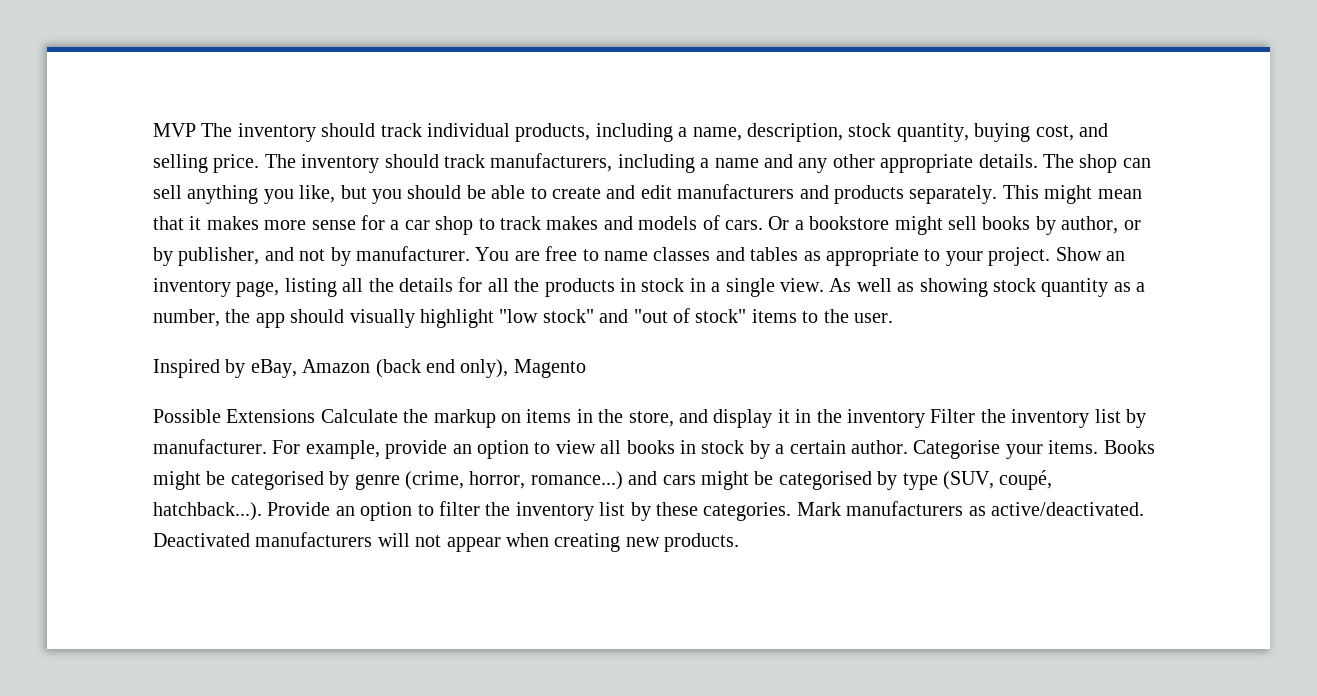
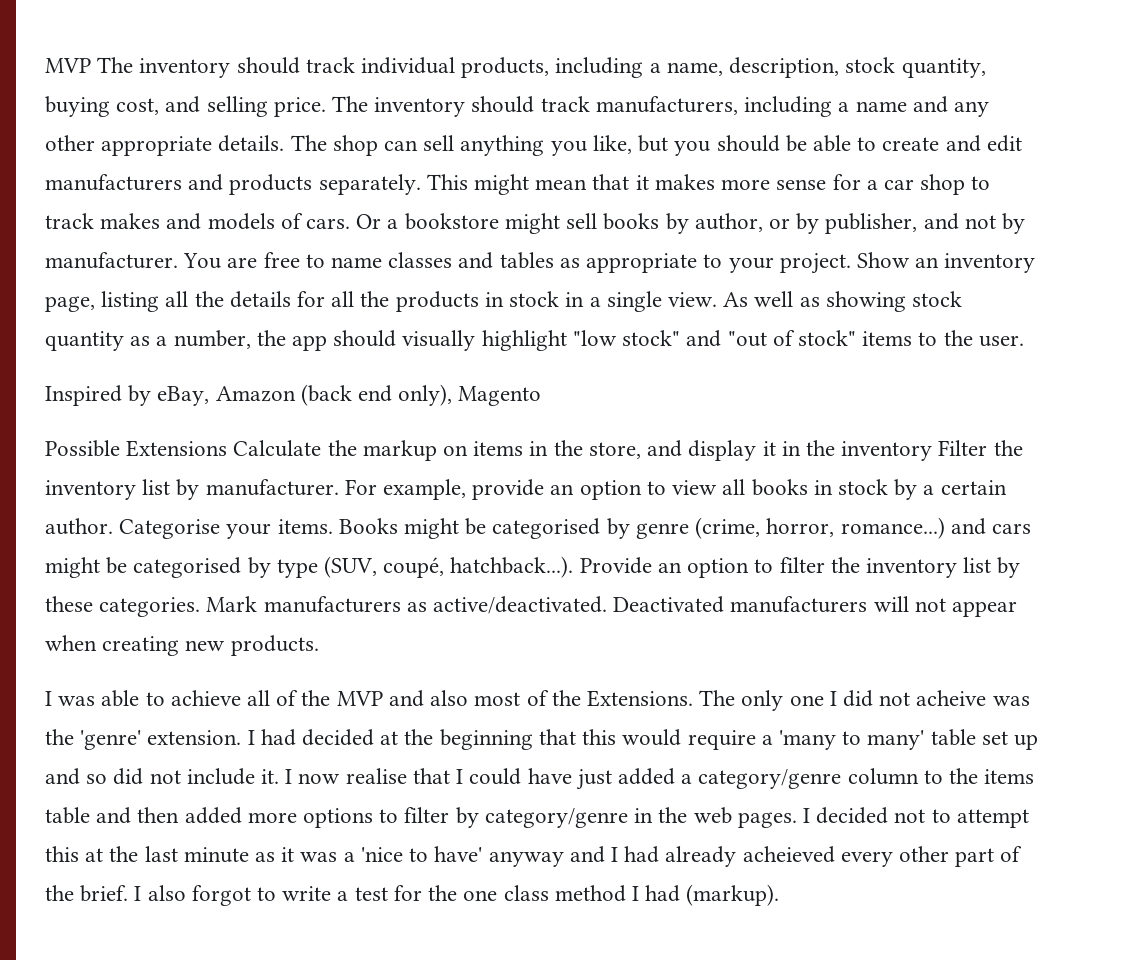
(740, 542) none -> [45,690,1030,711] [45,729,1038,750] [45,768,1035,790] [45,807,1029,828] [45,846,1023,867] [45,884,780,906] // I was able to achieve all of the MVP and also most of the Extensions. The only one I did not acheive was the 'genre' extension. I had decided at the beginning that this would require a 'many to many' table set up and so did not include it. I now realise that I could have just added a category/genre column to the items table and then added more options to filter by category/genre in the web pages. I decided not to attempt this at the last minute as it was a 'nice to have' anyway and I had already acheieved every other part of the brief. I also forgot to write a test for the one class method I had (markup).

